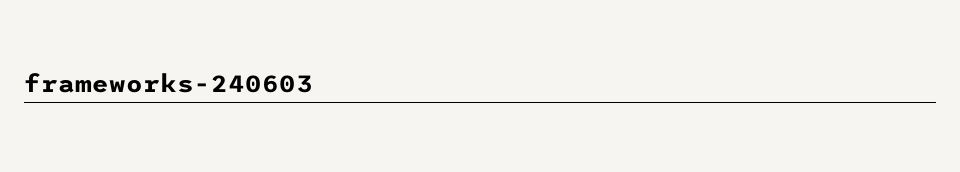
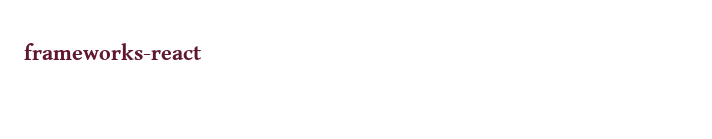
[24,73,313,93] frameworks-240603 -> [24,43,202,60] frameworks-react

